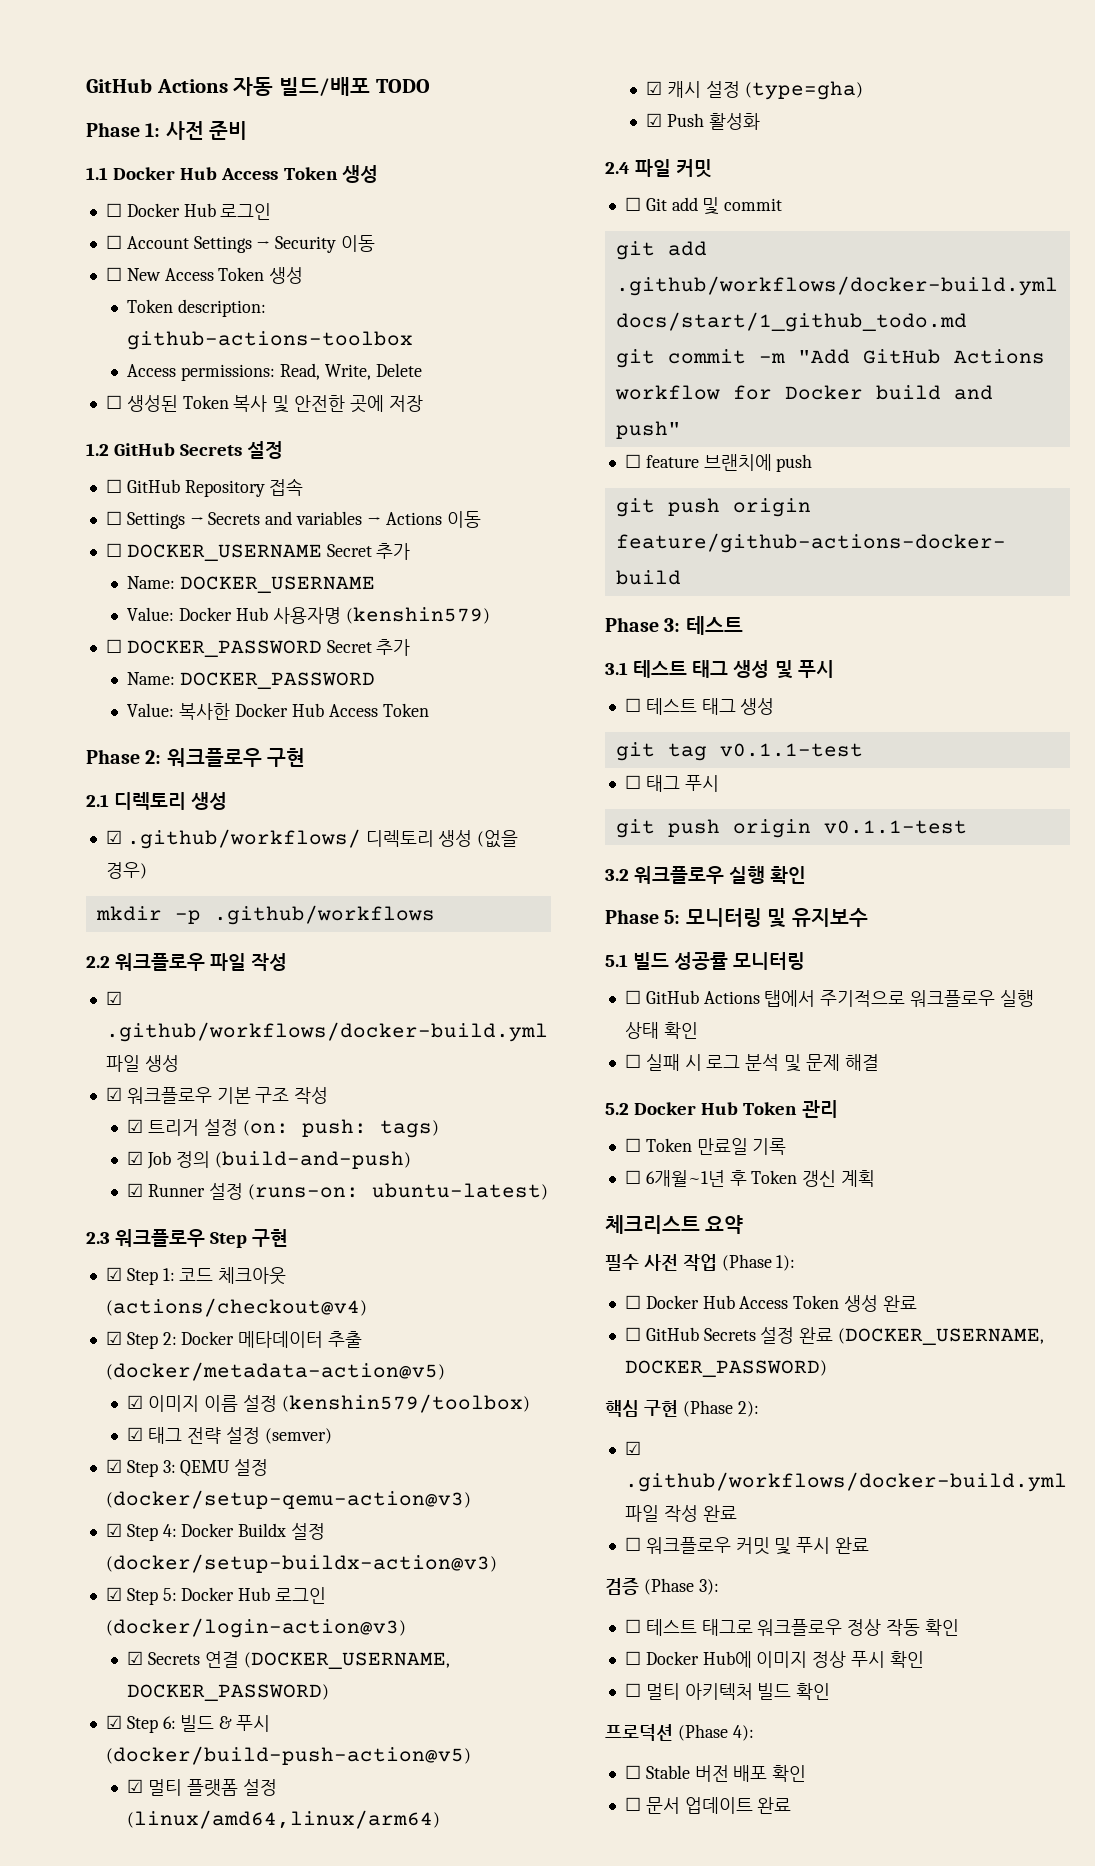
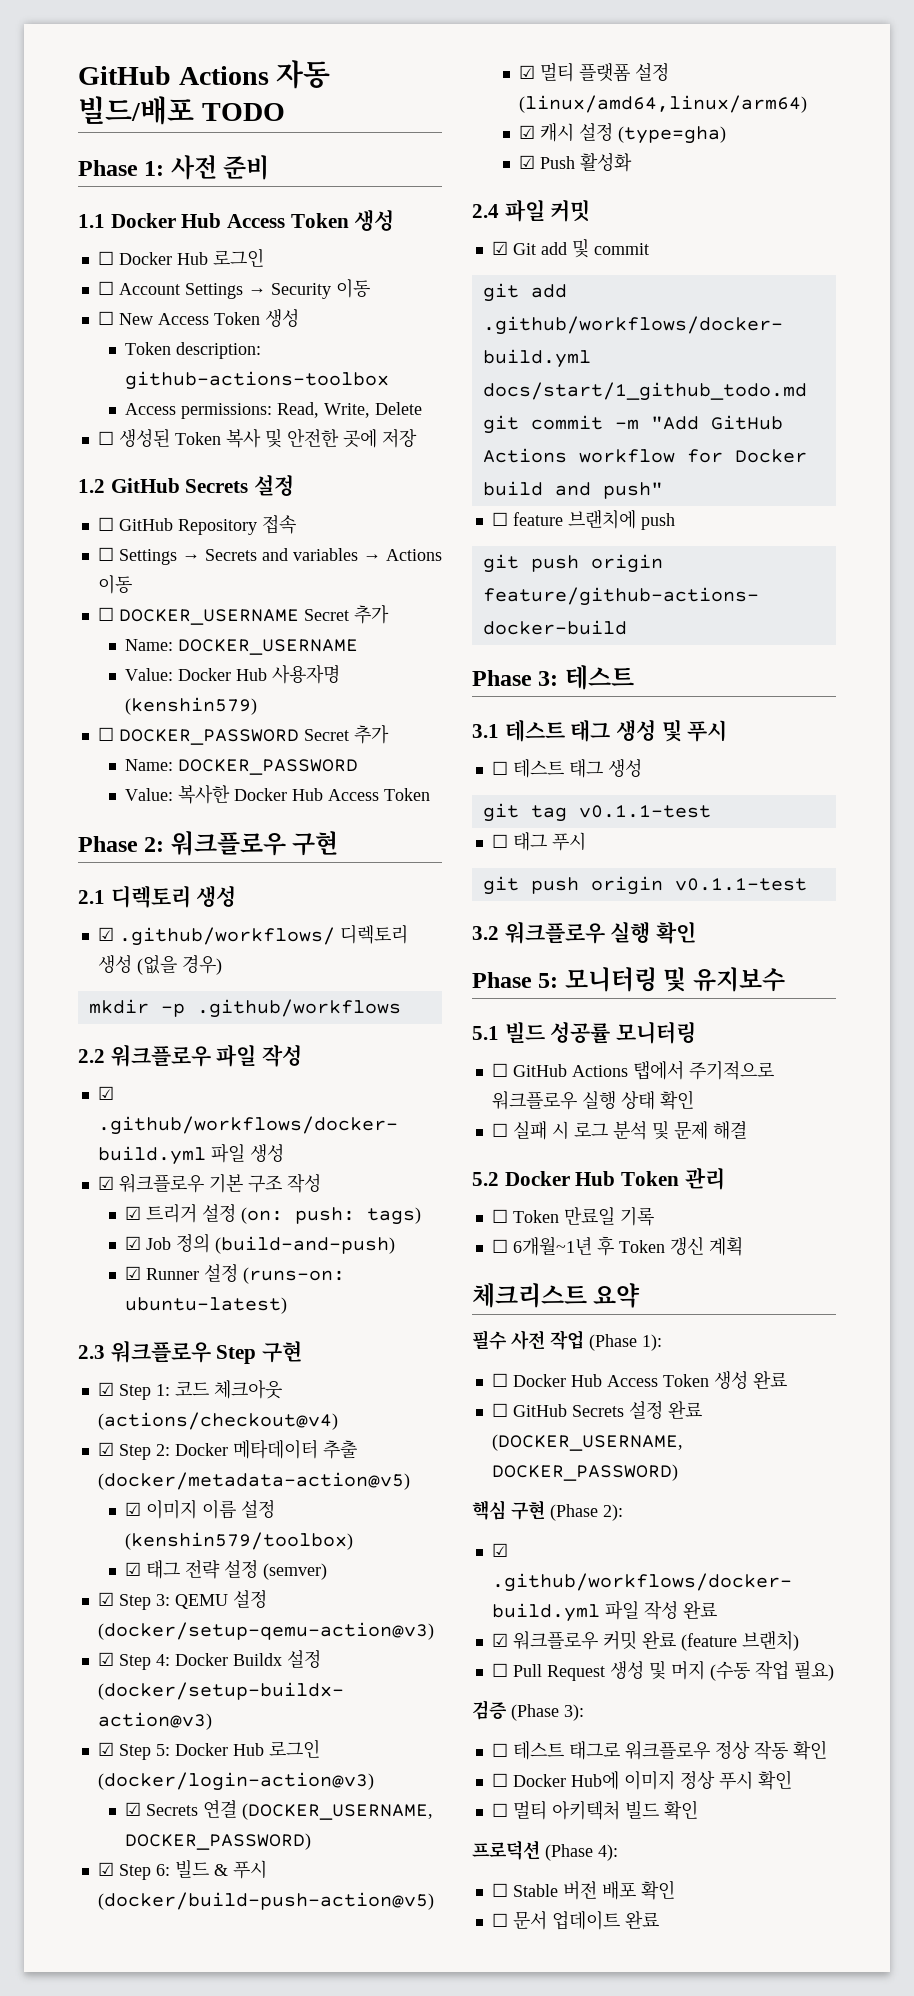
[624,197,641,211] ☐ -> [491,241,508,255] ☑
[624,1537,641,1551] ☐ -> [491,1633,508,1647] ☑
[774,1537,870,1555] 및 푸시 완료 -> [641,1631,799,1651] [491,1660,834,1681] 완료 (feature 브랜치) // ☐ Pull Request 생성 및 머지 (수동 작업 필요)

